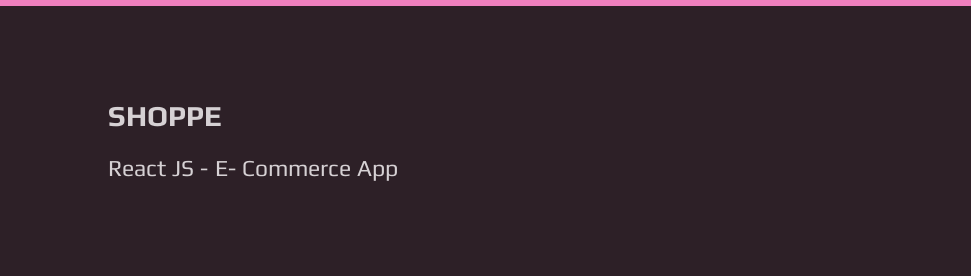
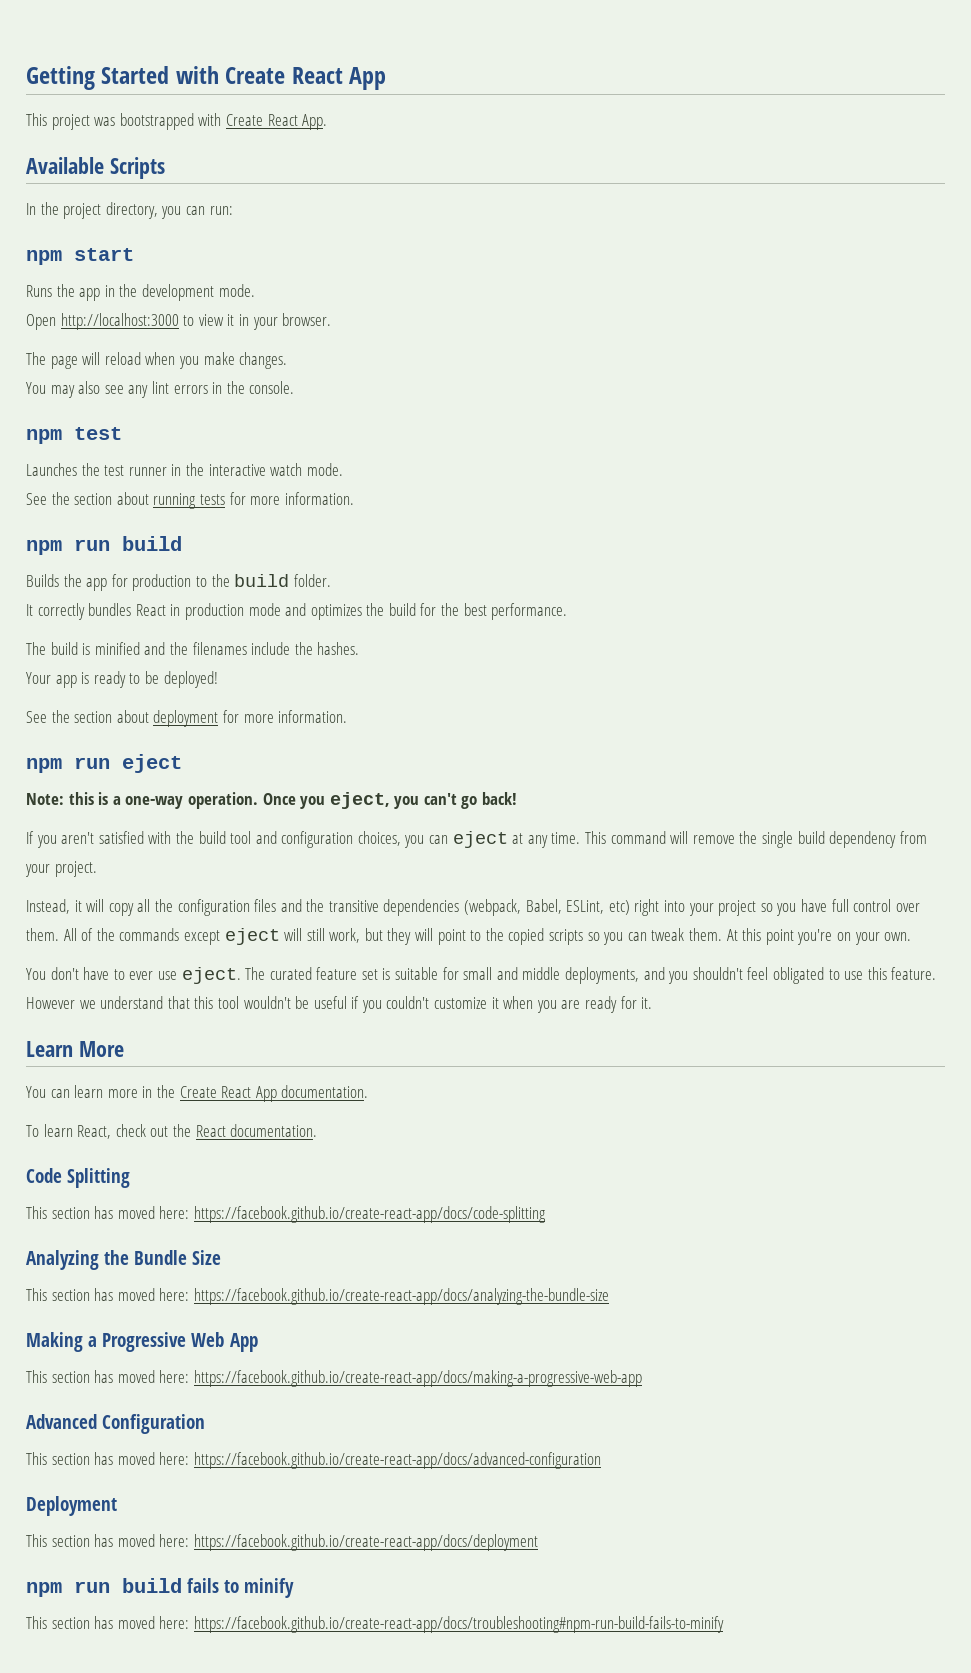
[108,106,222,127] [108,160,399,181] SHOPPE // React JS - E- Commerce App -> [26,66,387,90] [26,113,328,130] [26,157,165,179] [26,202,233,219] [26,248,134,265] [26,284,255,301] [26,313,332,330] [26,352,288,369] [26,381,295,398] [26,427,122,444] [26,463,343,476] [26,492,354,509] [26,536,182,555] [26,574,331,591] [26,603,568,620] [26,642,360,655] [26,671,218,688] [26,710,348,727] [26,754,182,773] [26,792,518,809] [26,831,927,848] [25,861,97,877] [26,899,920,916] [26,928,912,945] [26,967,937,984] [26,996,653,1013] [26,1041,124,1057] [26,1085,369,1102] [26,1124,318,1139] [26,1168,131,1188] [26,1206,546,1223] [26,1250,222,1270] [26,1288,609,1305] [26,1332,258,1352] [26,1370,642,1387] [26,1414,206,1434] [26,1452,601,1469] [26,1496,117,1516] [26,1534,538,1551] [26,1578,295,1598] [26,1616,724,1633] Getting Started with Create React App // This project was bootstrapped with Create React App. // Available Scripts // In the project directory, you can run: // npm start // Runs the app in the development mode. // Open http://localhost:3000 to view it in your browser. // The page will reload when you make changes. // You may also see any lint errors in the console. // npm test // Launches the test runner in the interactive watch mode. // See the section about running tests for more information. // npm run build // Builds the app for production to the build folder. // It correctly bundles React in production mode and optimizes the build for the best performance. // The build is minified and the filenames include the hashes. // Your app is ready to be deployed! // See the section about deployment for more information. // npm run eject // Note: this is a one-way operation. Once you eject, you can't go back! // If you aren't satisfied with the build tool and configuration choices, you can eject at any time. This command will remove the single build dependency from your project. // Instead, it will copy all the configuration files and the transitive dependencies (webpack, Babel, ESLint, etc) right into your project so you have full control over them. All of the commands except eject will still work, but they will point to the copied scripts so you can tweak them. At this point you're on your own. // You don't have to ever use eject. The curated feature set is suitable for small and middle deployments, and you shouldn't feel obligated to use this feature. However we understand that this tool wouldn't be useful if you couldn't customize it when you are ready for it. // Learn More // You can learn more in the Create React App documentation. // To learn React, check out the React documentation. // Code Splitting // This section has moved here: https://facebook.github.io/create-react-app/docs/code-splitting // Analyzing the Bundle Size // This section has moved here: https://facebook.github.io/create-react-app/docs/analyzing-the-bundle-size // Making a Progressive Web App // This section has moved here: https://facebook.github.io/create-react-app/docs/making-a-progressive-web-app // Advanced Configuration // This section has moved here: https://facebook.github.io/create-react-app/docs/advanced-configuration // Deployment // This section has moved here: https://facebook.github.io/create-react-app/docs/deployment // npm run build fails to minify // This section has moved here: https://facebook.github.io/create-react-app/docs/troubleshooting#npm-run-build-fails-to-minify

